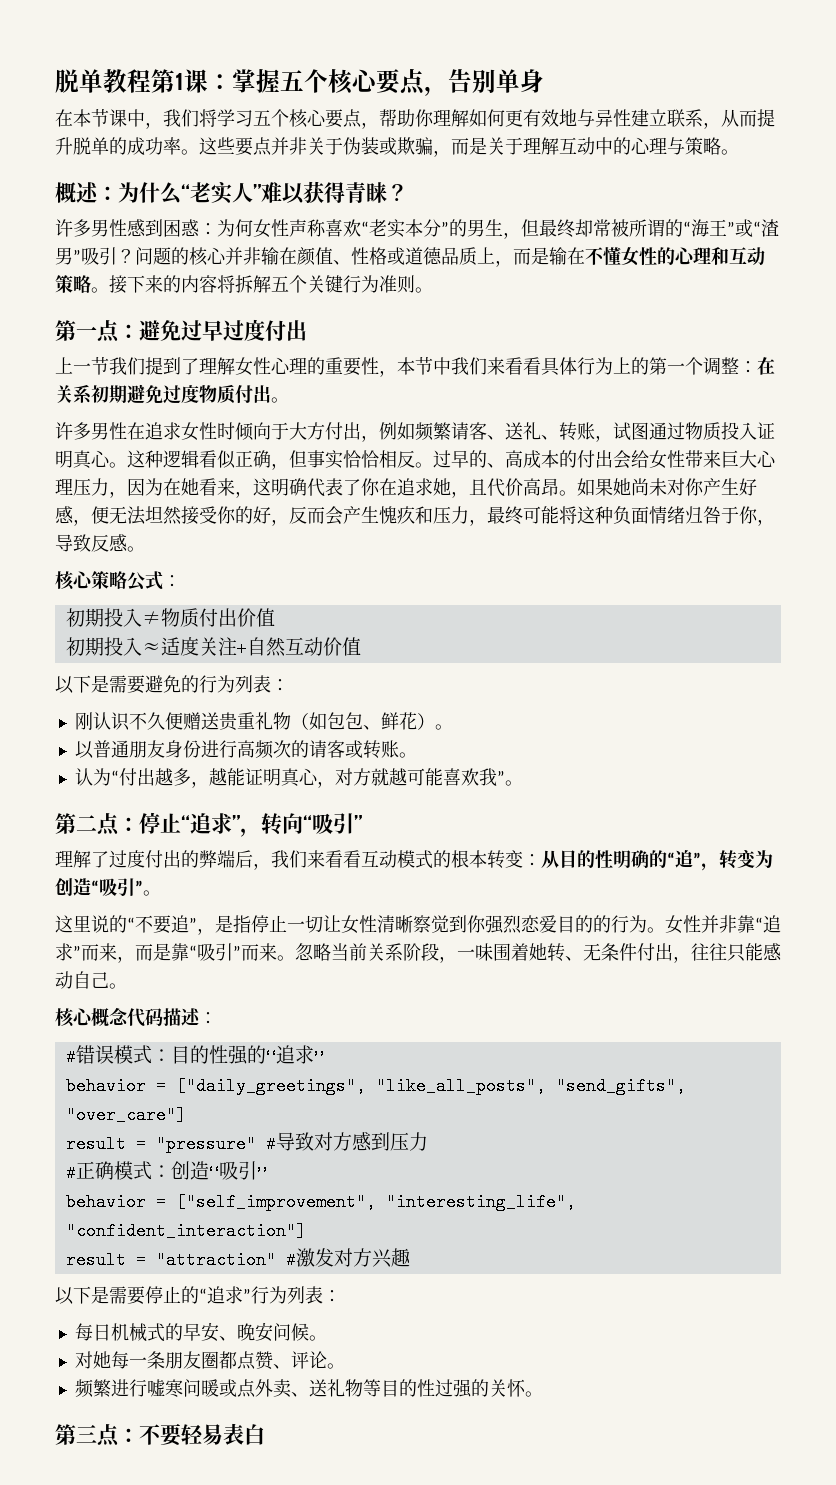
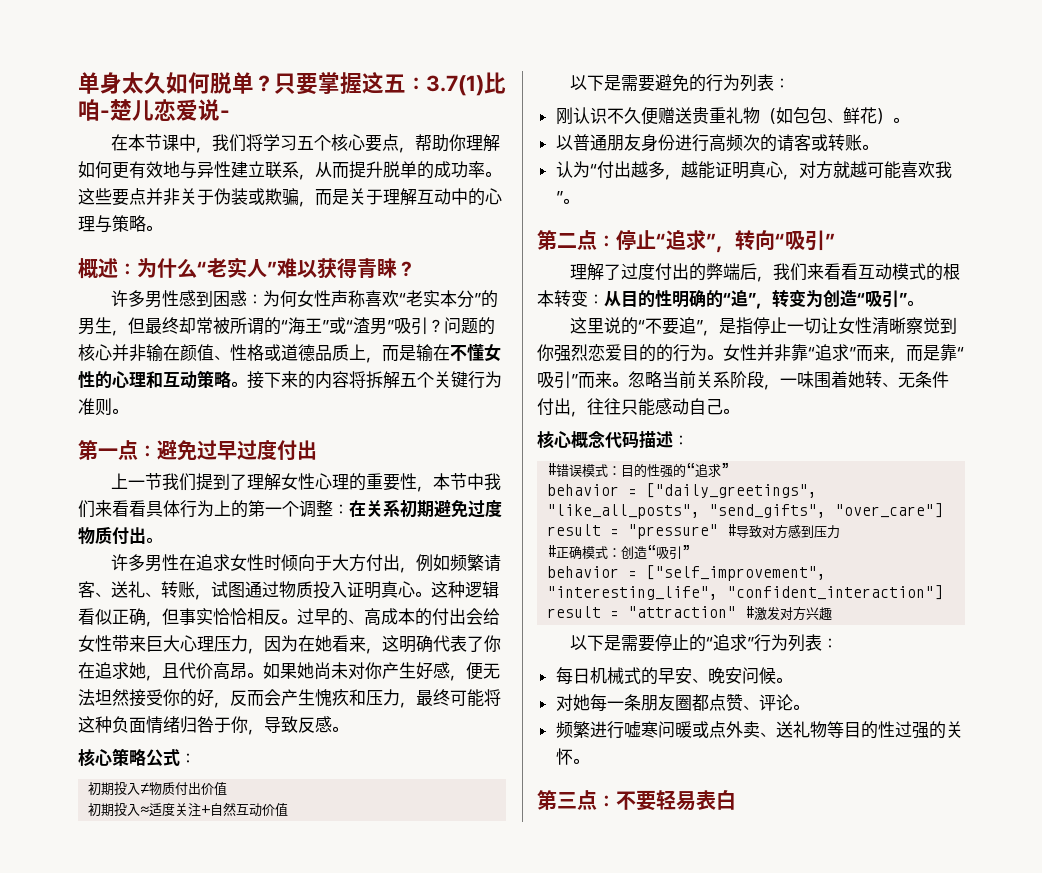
[55,68,544,96] 脱单教程第1课：掌握五个核心要点，告别单身 -> [78,72,506,96] [78,99,230,121] 单身太久如何脱单？只要掌握这五：3.7(1)比咱-楚儿恋爱说-

